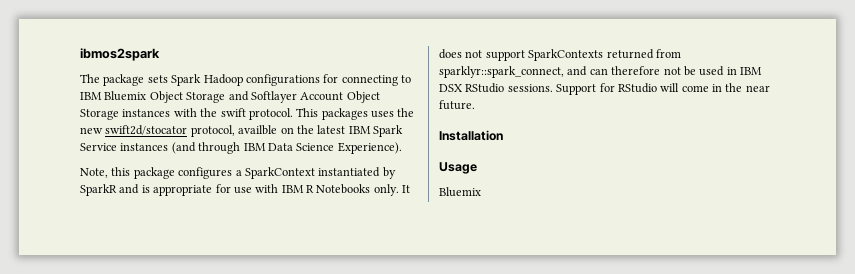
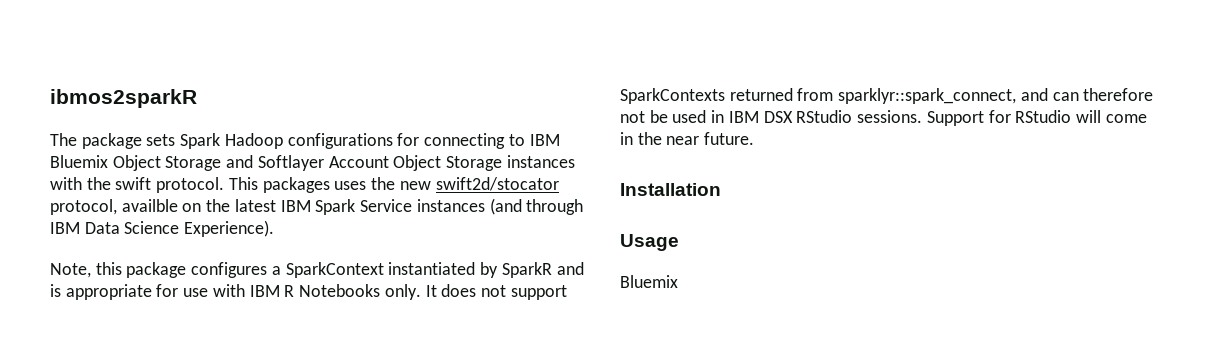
[80,48,160,61] ibmos2spark -> [50,89,197,108] ibmos2sparkR

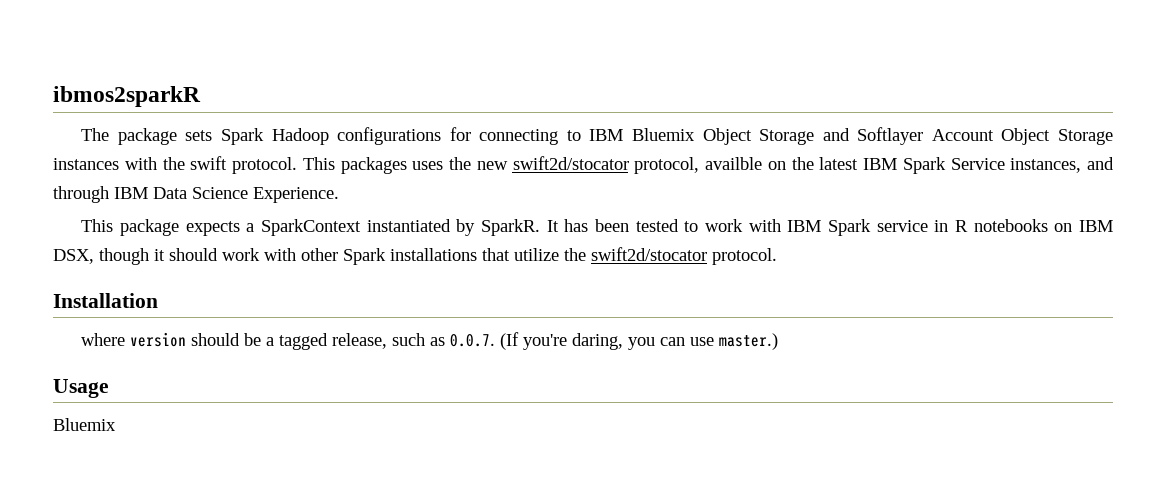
[416,198,522,215] instances (and -> [1010,157,1114,173] instances, and
[184,220,275,237] [50,262,584,278] [50,284,567,300] [620,88,1154,104] [620,110,1147,126] [620,132,755,145] [620,183,721,196] Experience). // Note, this package configures a SparkContext instantiated by SparkR and is appropriate for use with IBM R Notebooks only. It does not support SparkContexts returned from sparklyr::spark_connect, and can therefore not be used in IBM DSX RStudio sessions. Support for RStudio will come in the near future. // Installation -> [253,187,339,203] [81,219,1114,236] [53,247,777,265] [53,293,158,308] [81,332,779,350] Experience. // This package expects a SparkContext instantiated by SparkR. It has been tested to work with IBM Spark service in R notebooks on IBM DSX, though it should work with other Spark installations that utilize the swift2d/stocator protocol. // Installation // where version should be a tagged release, such as 0.0.7. (If you're daring, you can use master.)

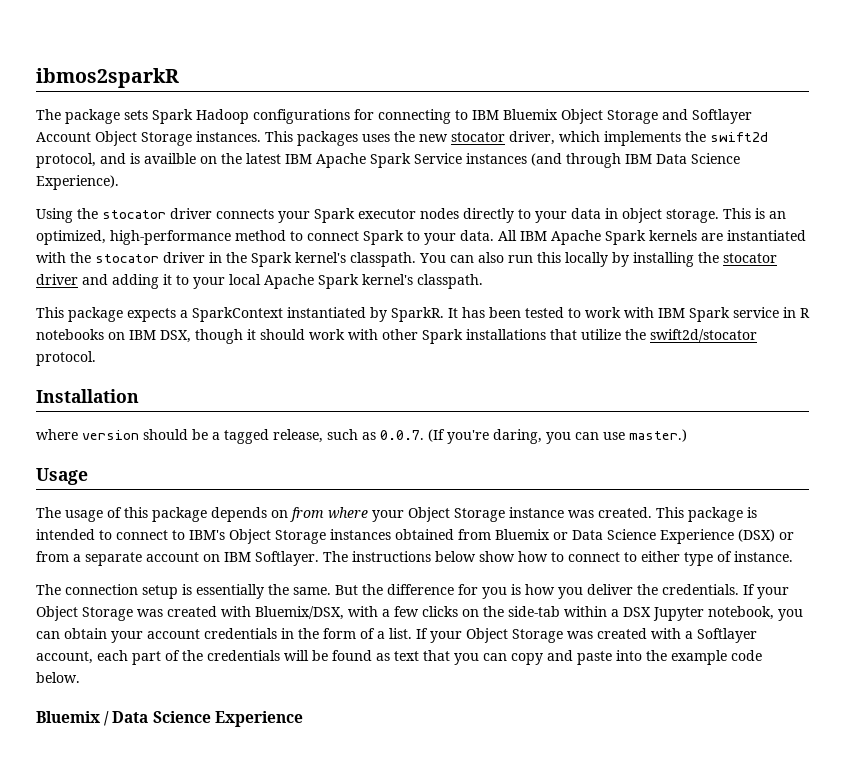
[53,156,297,174] instances with the swift protocol. -> [196,131,261,142] instances.
[512,156,700,174] swift2d/stocator protocol, -> [451,131,768,146] [36,153,140,168] stocator driver, which implements the swift2d protocol, and is
(897, 164) none -> [316,153,366,168] Apache
[1010,157,1114,173] instances, and -> [466,153,562,166] instances (and
[253,187,339,203] Experience. -> [36,175,119,190] [36,208,786,223] [36,230,806,245] [36,252,777,267] [36,274,483,289] Experience). // Using the stocator driver connects your Spark executor nodes directly to your data in object storage. This is an optimized, high-performance method to connect Spark to your data. All IBM Apache Spark kernels are instantiated with the stocator driver in the Spark kernel's classpath. You can also run this locally by installing the stocator driver and adding it to your local Apache Spark kernel's classpath.
[53,418,116,431] Bluemix -> [36,507,757,522] [36,529,794,544] [36,551,793,566] [36,584,789,599] [36,606,803,621] [36,628,757,643] [36,650,762,665] [36,672,80,683] [36,711,303,727] The usage of this package depends on from where your Object Storage instance was created. This package is intended to connect to IBM's Object Storage instances obtained from Bluemix or Data Science Experience (DSX) or from a separate account on IBM Softlayer. The instructions below show how to connect to either type of instance. // The connection setup is essentially the same. But the difference for you is how you deliver the credentials. If your Object Storage was created with Bluemix/DSX, with a few clicks on the side-tab within a DSX Jupyter notebook, you can obtain your account credentials in the form of a list. If your Object Storage was created with a Softlayer account, each part of the credentials will be found as text that you can copy and paste into the example code below. // Bluemix / Data Science Experience

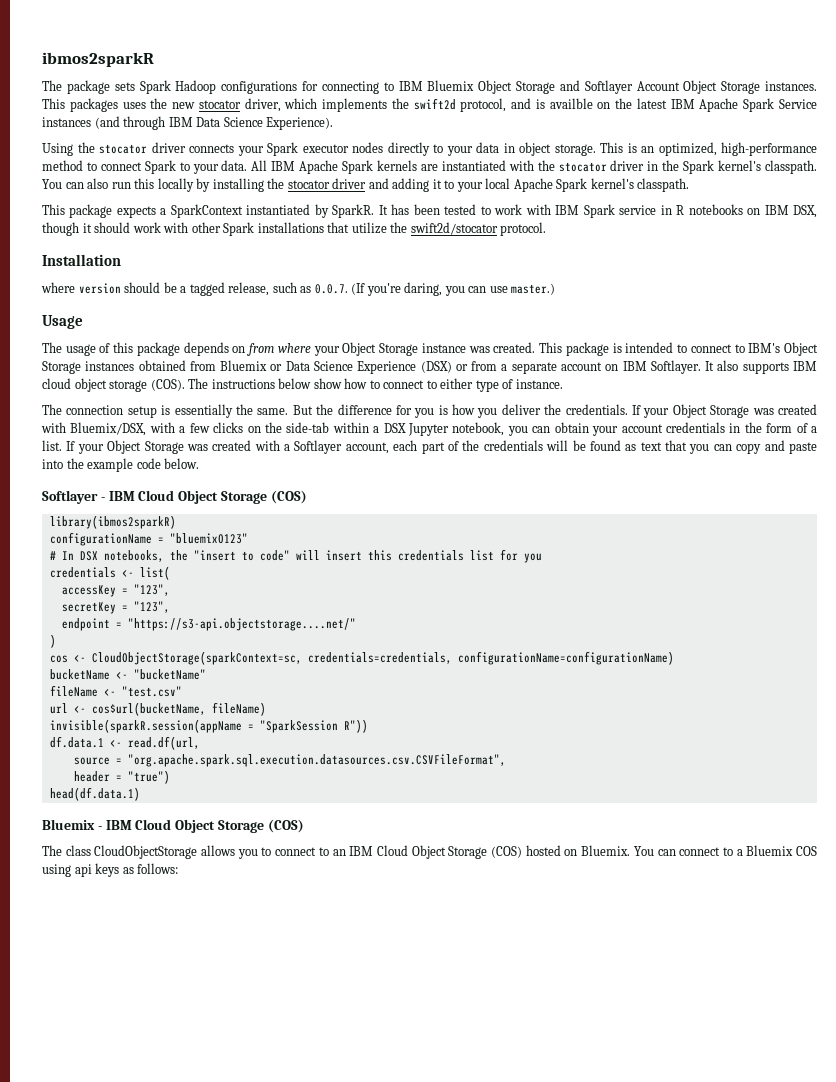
(319, 558) none -> [705,360,818,374] [42,378,185,392] It also supports IBM cloud object storage (COS).
[36,711,303,727] Bluemix / Data Science Experience -> [42,490,307,504] [49,515,176,529] [49,532,248,546] [49,549,542,563] [49,566,170,580] [61,584,170,597] [61,601,170,614] [61,618,356,631] [49,634,56,648] [49,651,674,665] [49,669,206,680] [49,685,182,697] [49,702,266,716] [49,719,368,733] [49,736,200,750] [73,754,506,767] [73,770,170,784] [49,787,140,801] [42,819,304,833] [42,845,817,859] [42,863,179,877] Softlayer - IBM Cloud Object Storage (COS) // library(ibmos2sparkR) // configurationName = "bluemixO123" // # In DSX notebooks, the "insert to code" will insert this credentials list for you // credentials <- list( // accessKey = "123", // secretKey = "123", // endpoint = "https://s3-api.objectstorage....net/" // ) // cos <- CloudObjectStorage(sparkContext=sc, credentials=credentials, configurationName=configurationName) // bucketName <- "bucketName" // fileName <- "test.csv" // url <- cos$url(bucketName, fileName) // invisible(sparkR.session(appName = "SparkSession R")) // df.data.1 <- read.df(url, // source = "org.apache.spark.sql.execution.datasources.csv.CSVFileFormat", // header = "true") // head(df.data.1) // Bluemix - IBM Cloud Object Storage (COS) // The class CloudObjectStorage allows you to connect to an IBM Cloud Object Storage (COS) hosted on Bluemix. You can connect to a Bluemix COS using api keys as follows:

